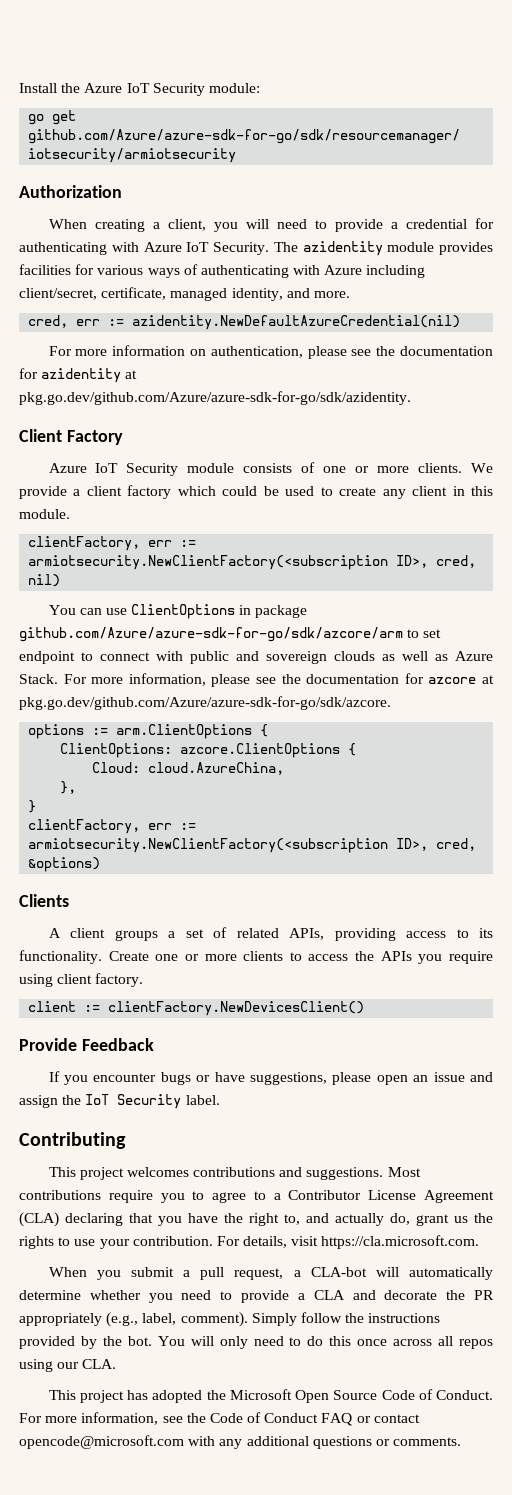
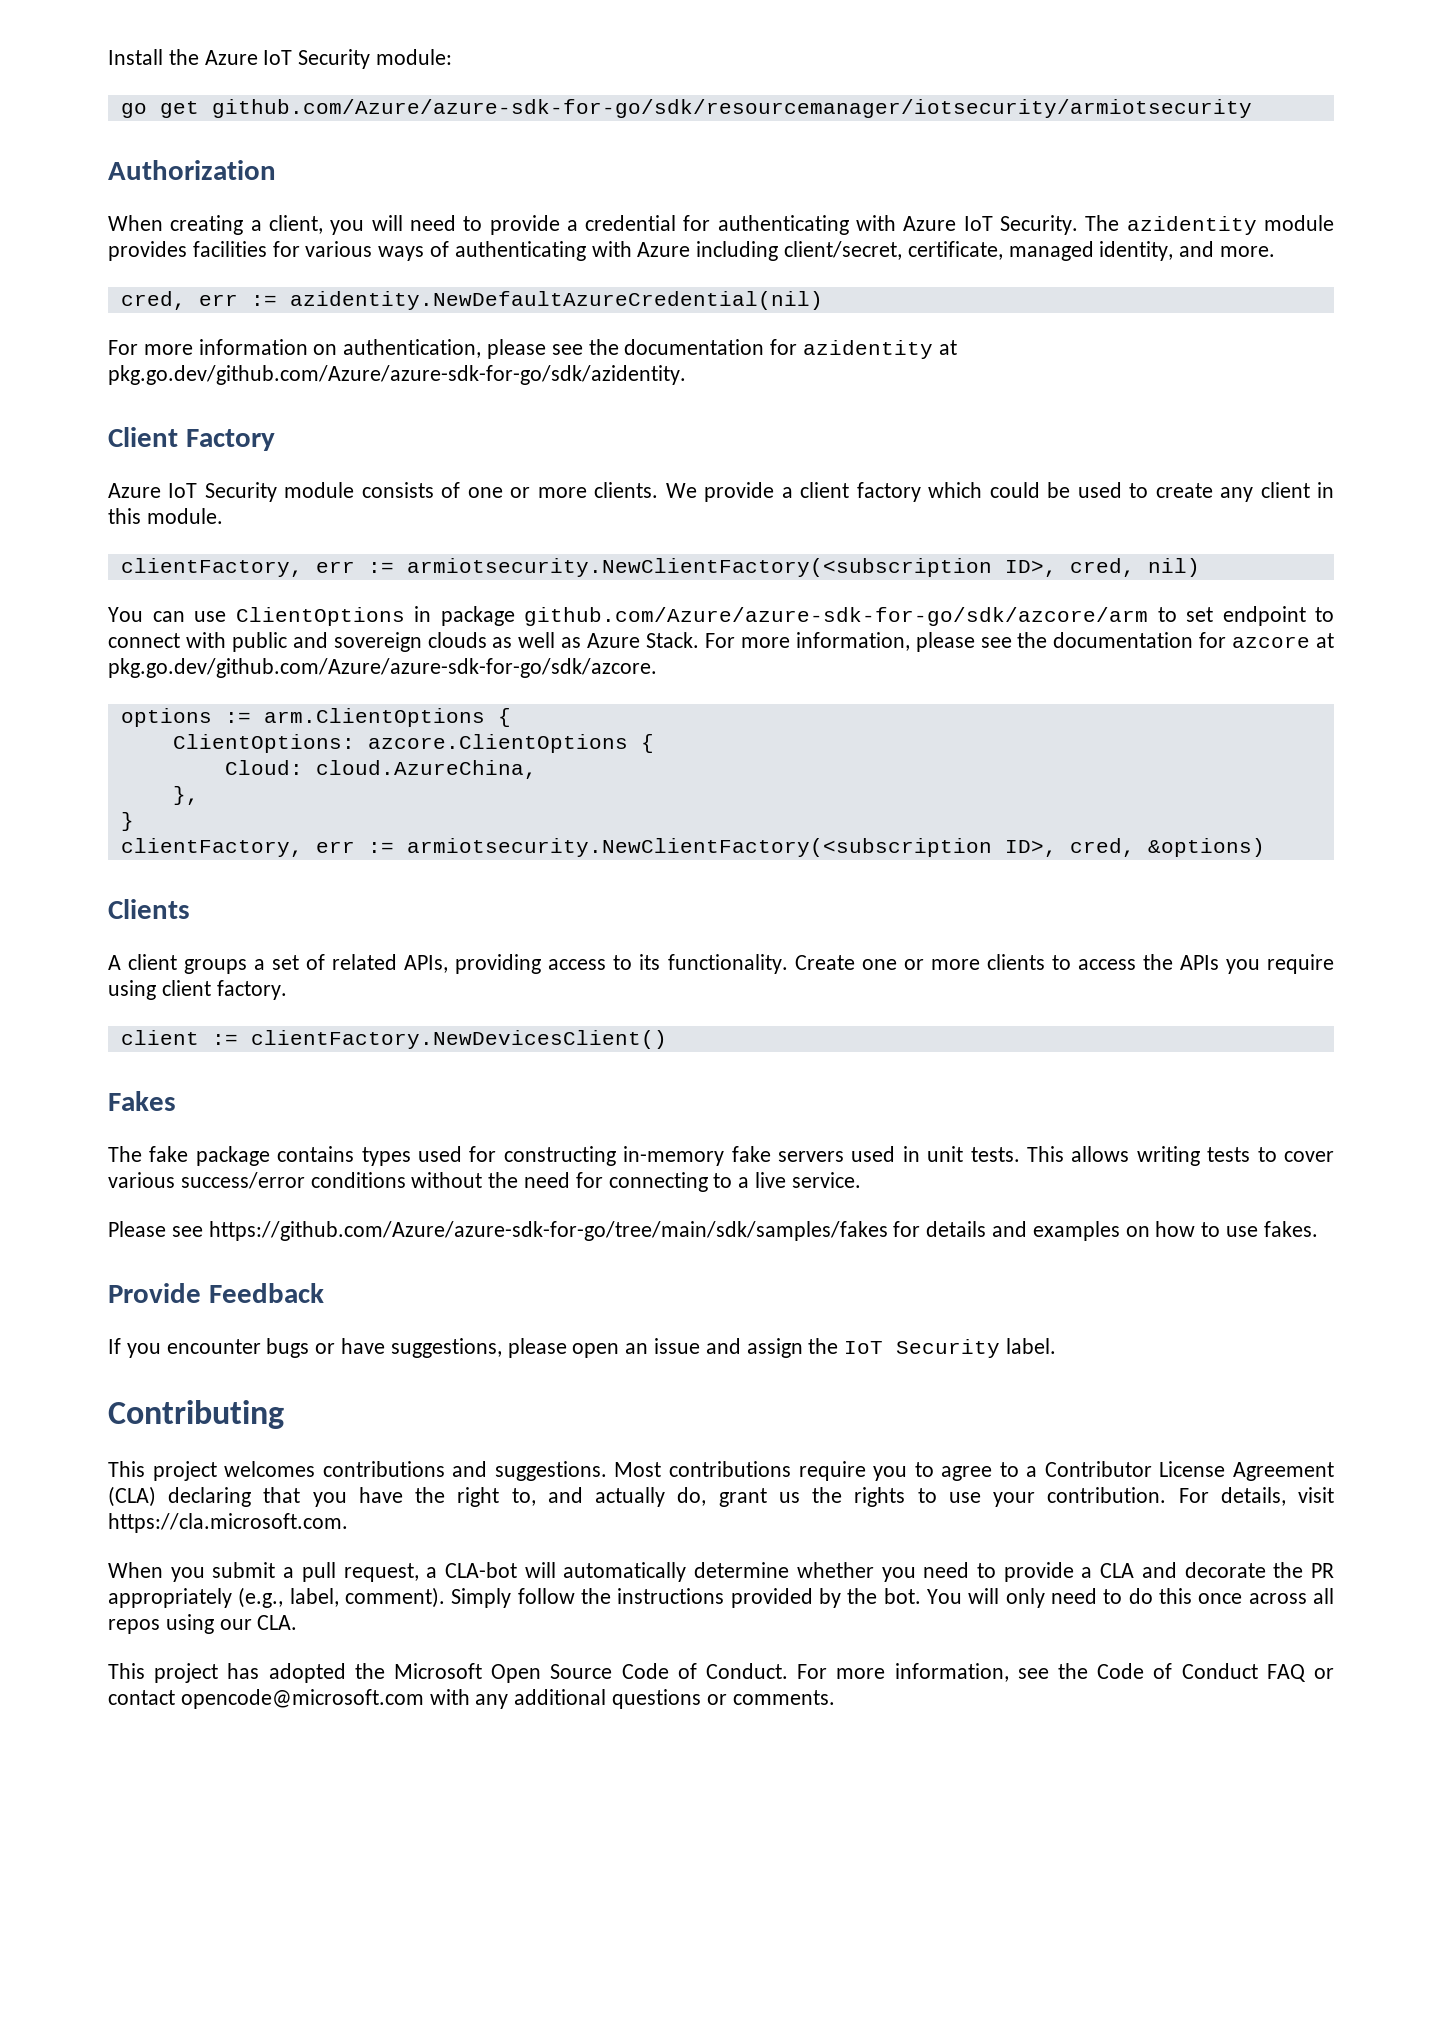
(365, 1008) none -> [108,1091,176,1111] [108,1146,1334,1166] [108,1172,861,1192] [108,1221,1318,1241] // Fakes // The fake package contains types used for constructing in-memory fake servers used in unit tests. This allows writing tests to cover various success/error conditions without the need for connecting to a live service. // Please see https://github.com/Azure/azure-sdk-for-go/tree/main/sdk/samples/fakes for details and examples on how to use fakes.

